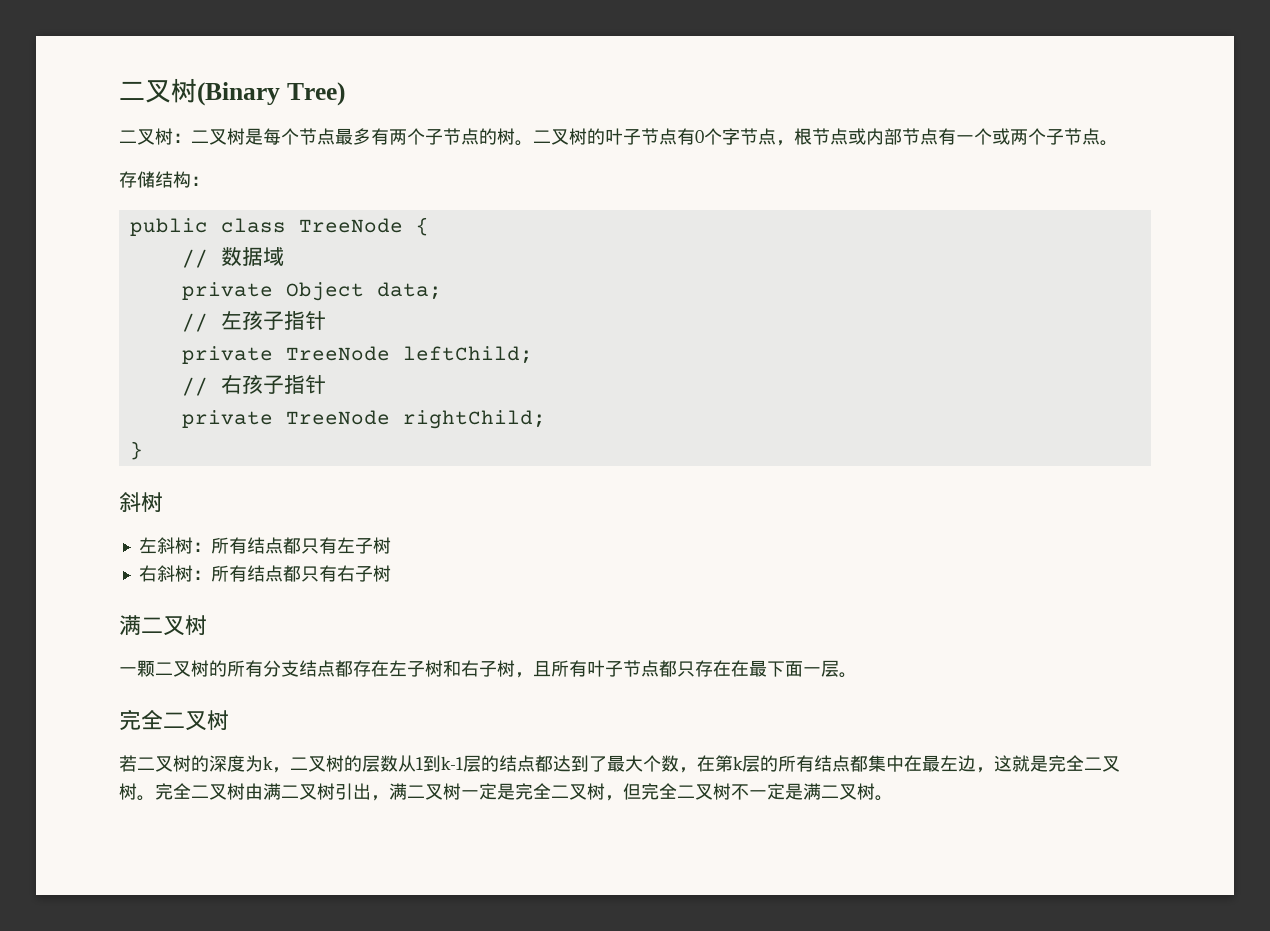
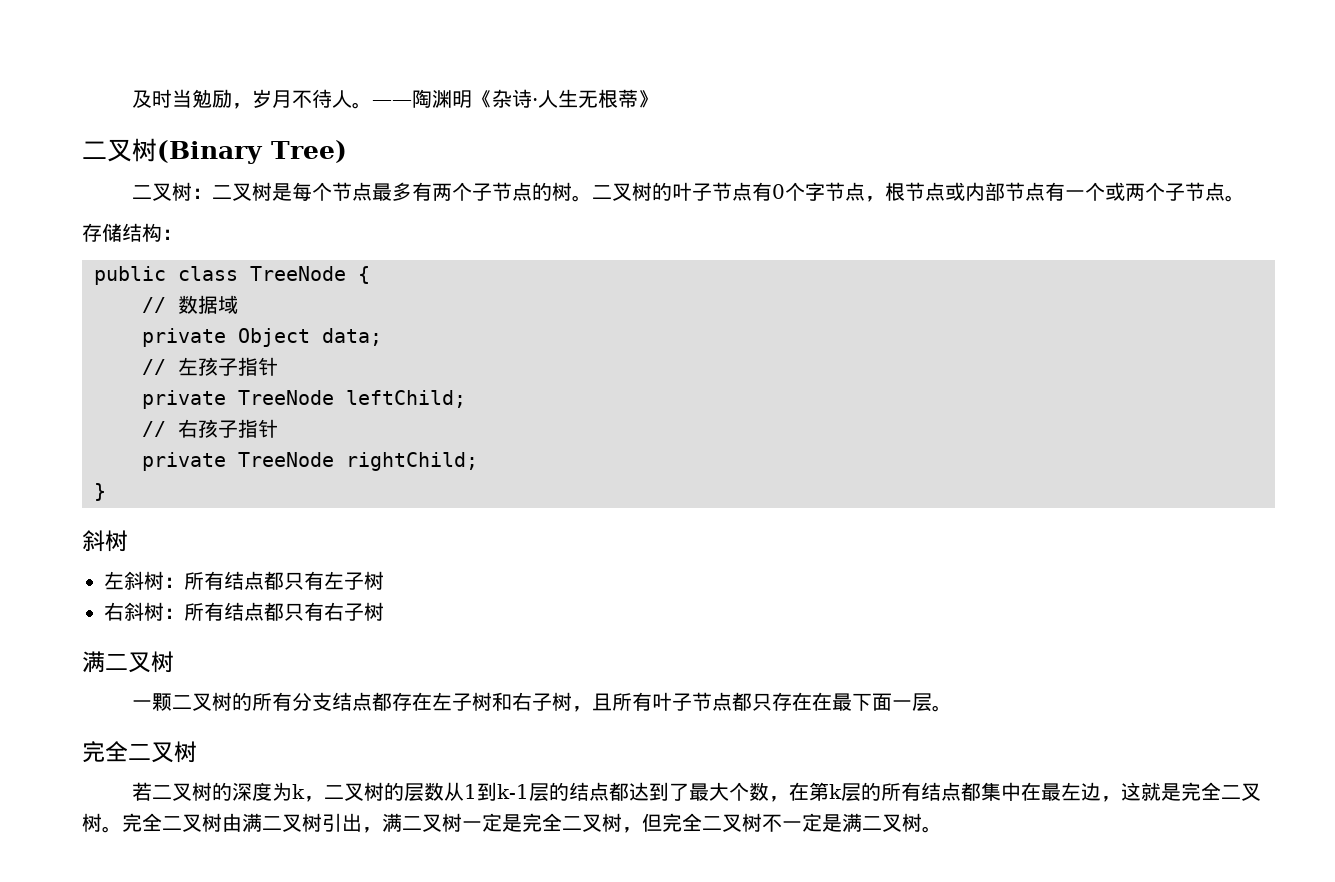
(119, 90) none -> [132,89,659,109] 及时当勉励，岁月不待人。——陶渊明《杂诗·人生无根蒂》 //

